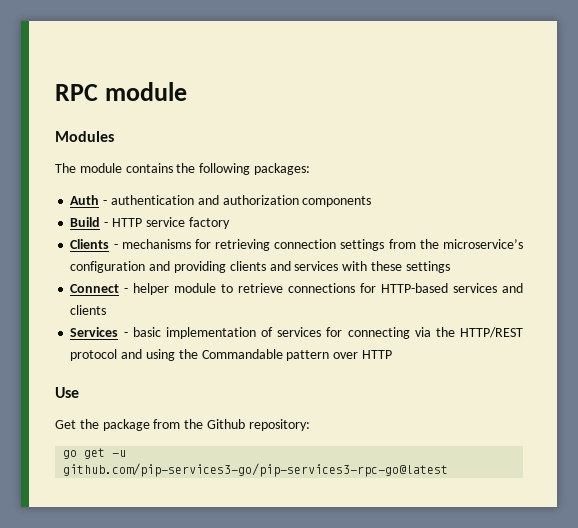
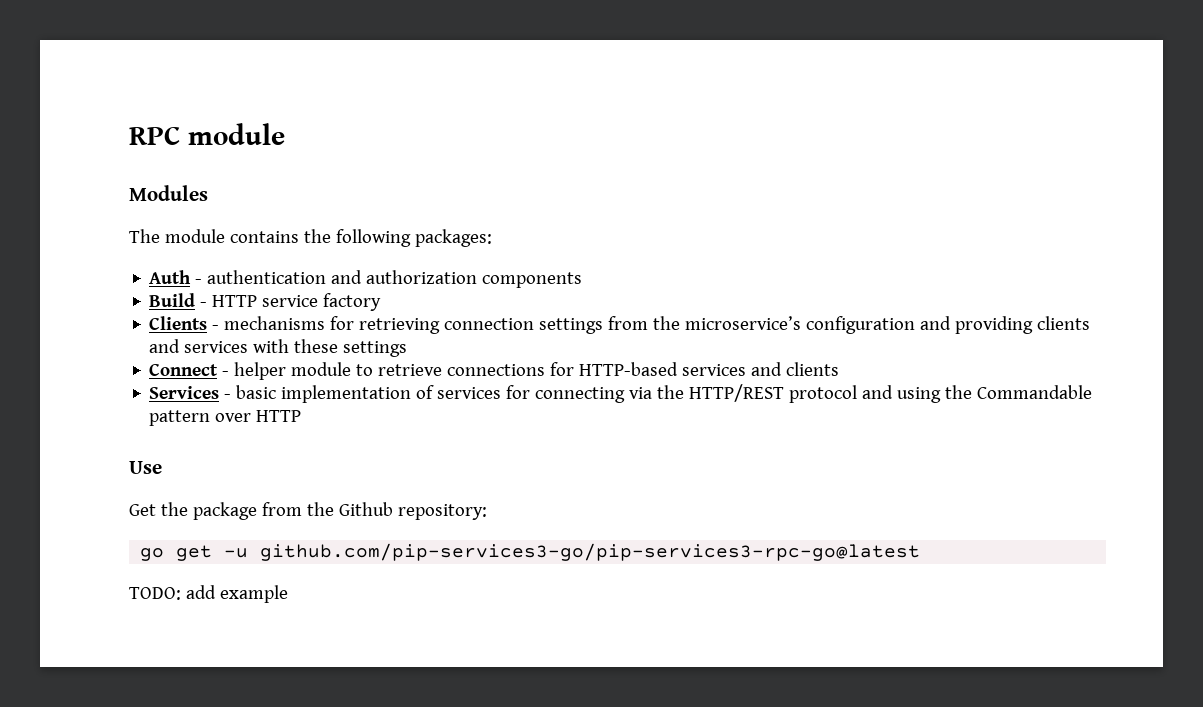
(449, 470) none -> [129,585,288,603] // TODO: add example

